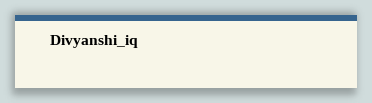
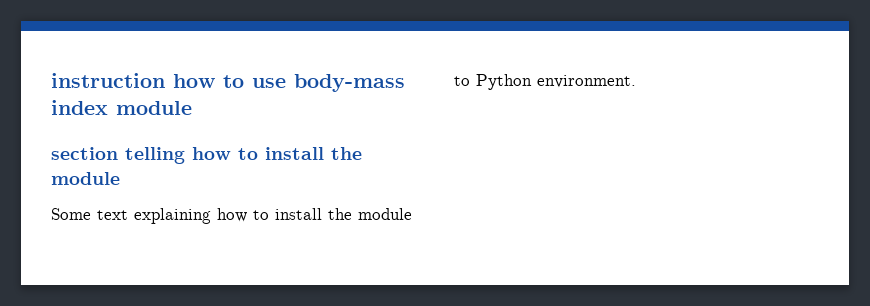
[50,35,138,48] Divyanshi_iq -> [51,73,405,92] [51,100,192,115] [51,147,362,164] [51,172,120,185] [51,208,412,224] [454,74,636,90] instruction how to use body-mass index module // section telling how to install the module // Some text explaining how to install the module to Python environment.

